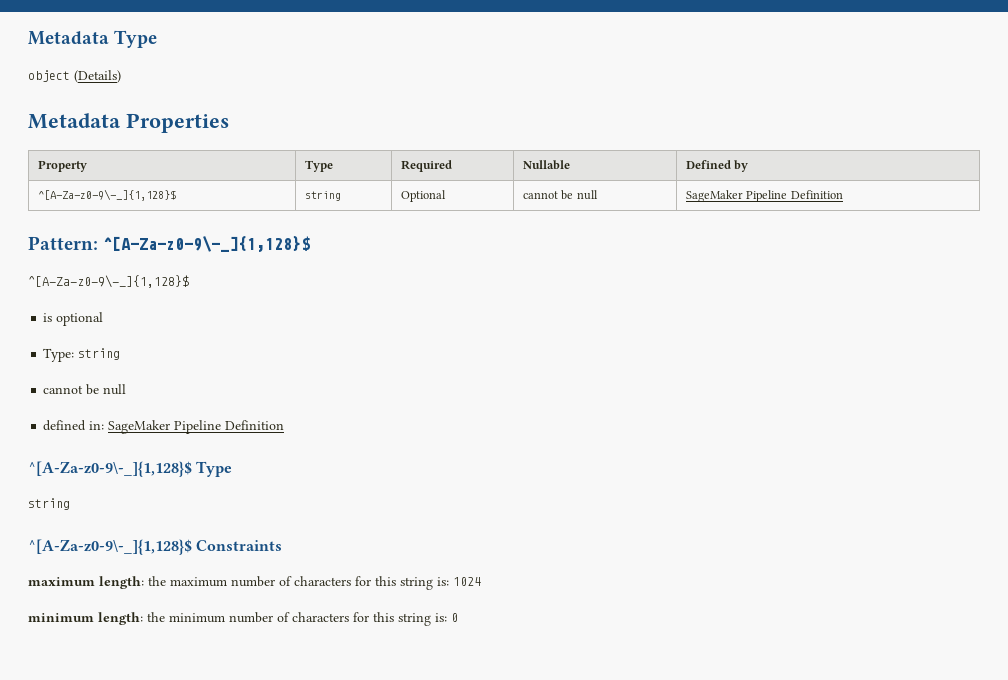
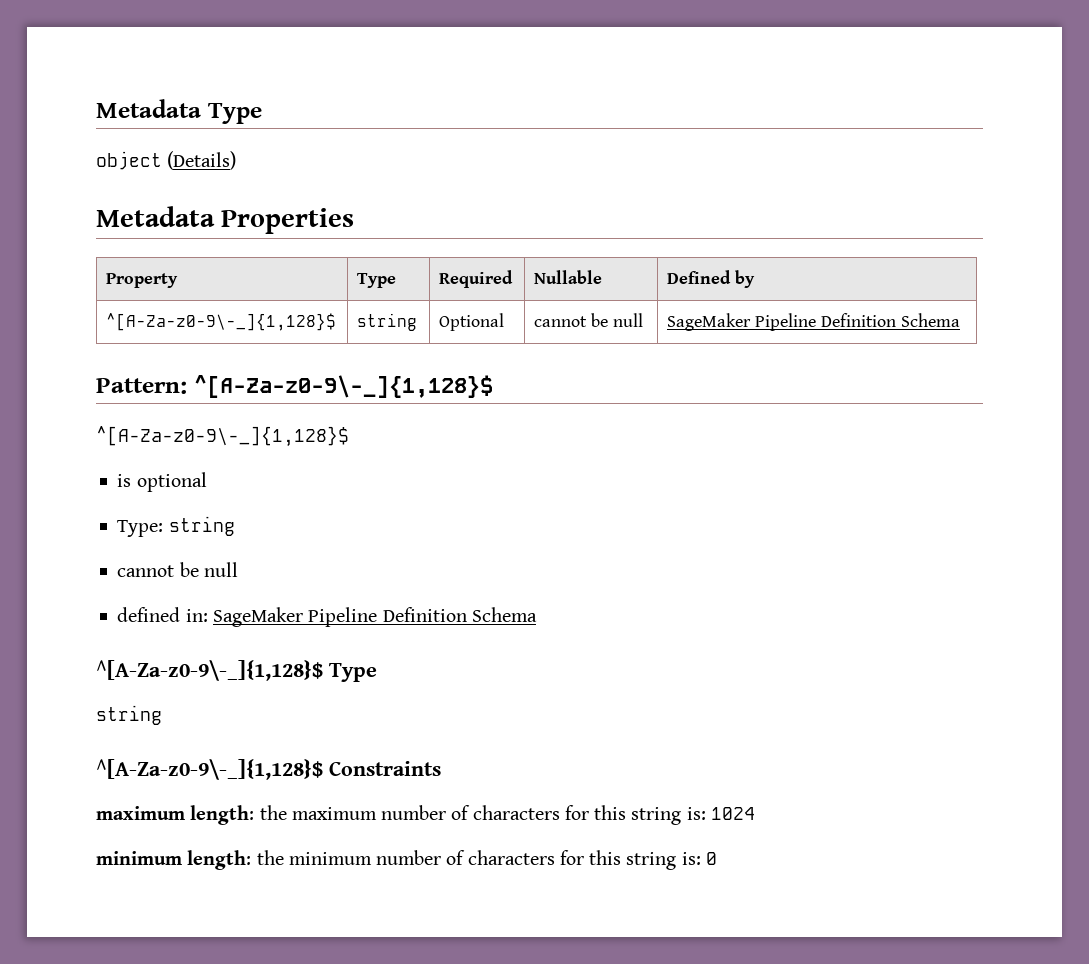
(843, 194) none -> [900,313,960,327] Schema
(285, 425) none -> [471,607,537,622] Schema

